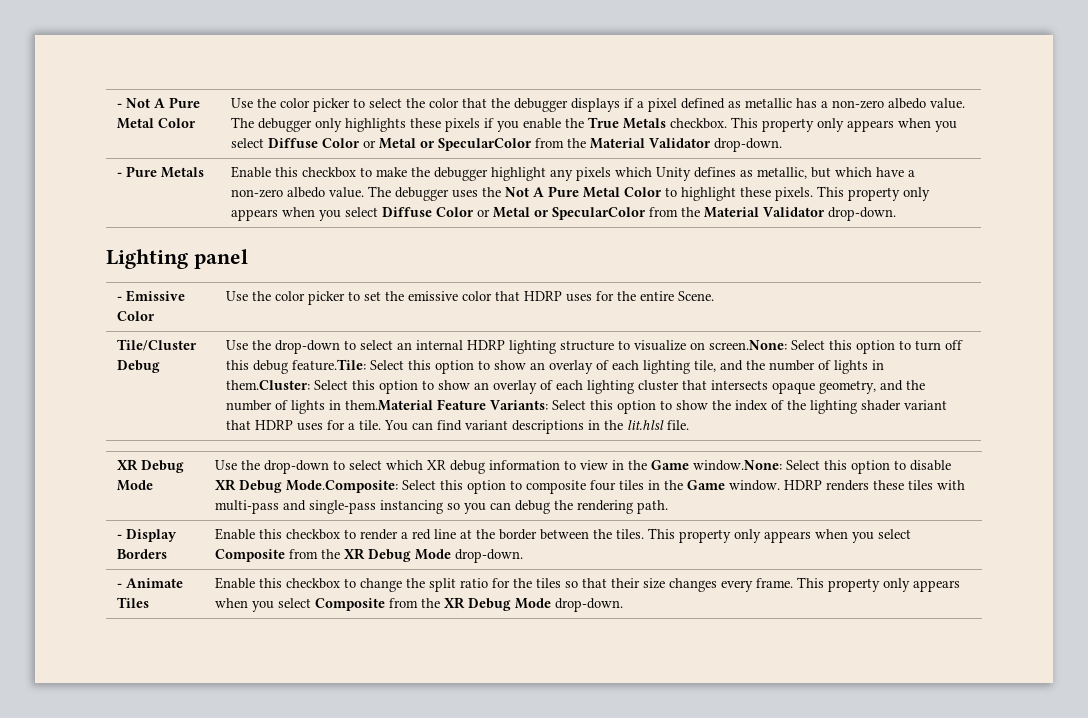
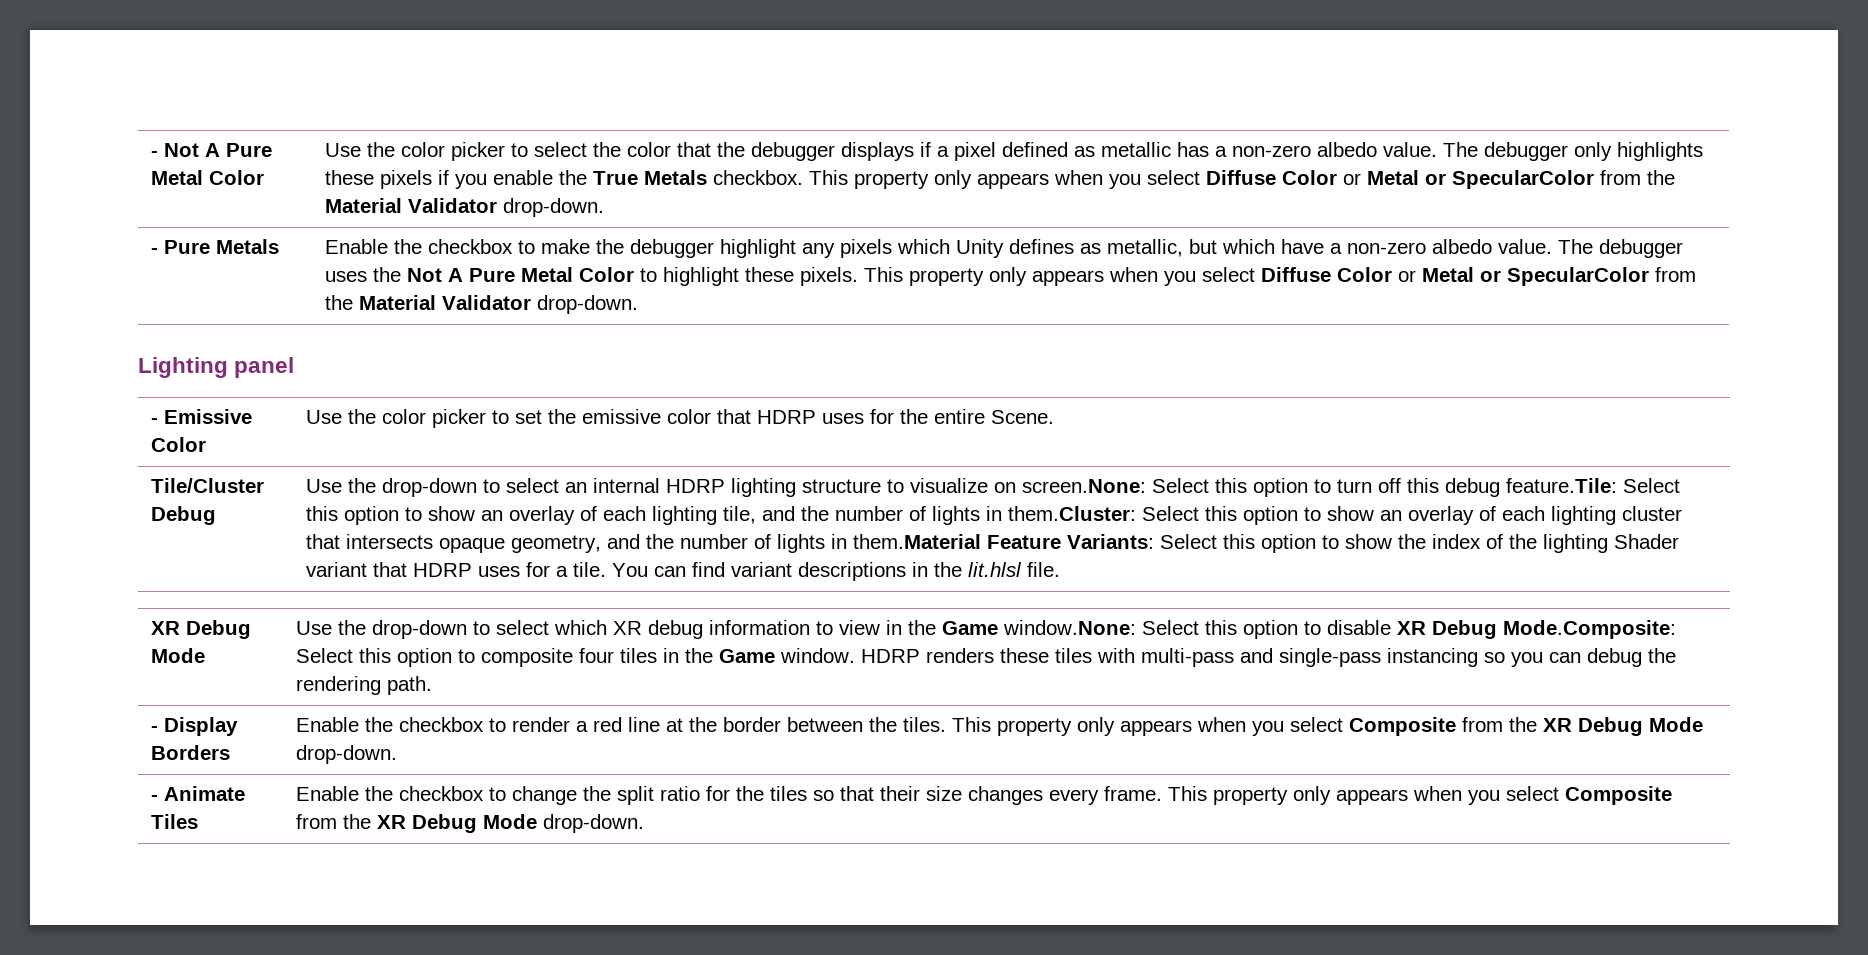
[275,167,299,177] this -> [393,239,422,254] the
[861,400,902,411] shader -> [1613,534,1679,549] Shader
[259,529,283,539] this -> [364,717,393,732] the
[259,578,283,588] this -> [364,786,393,801] the

